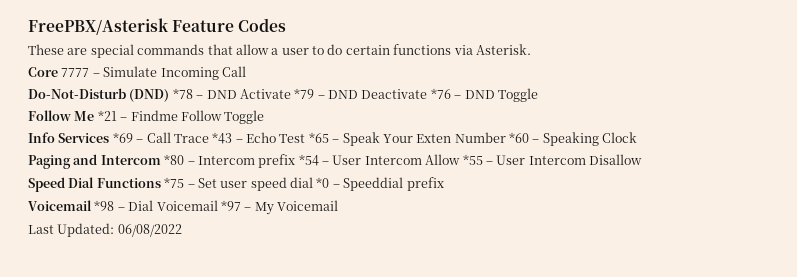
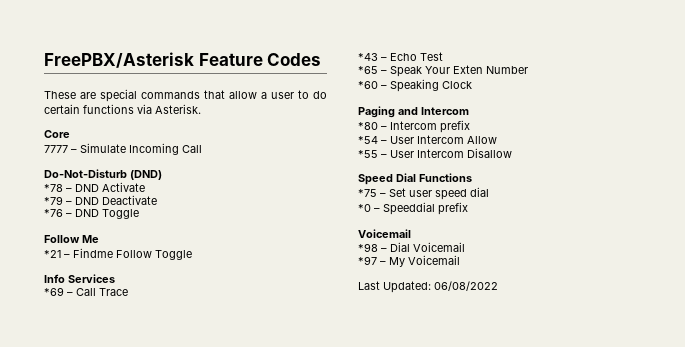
(58, 72) none -> (70, 134) //
(170, 95) none -> (162, 175) //
(291, 94) none -> (145, 187) //
(428, 94) none -> (157, 200) //
(95, 116) none -> (99, 239) //
(110, 138) none -> (115, 278) //
(209, 138) none -> (128, 292) //
(306, 138) none -> (443, 56) //
(506, 137) none -> (528, 70) //
(161, 160) none -> (469, 111) //
(296, 161) none -> (470, 126) //
(461, 159) none -> (497, 140) //
(161, 183) none -> (472, 177) //
(313, 182) none -> (489, 192) //
(92, 205) none -> (411, 233) //
(218, 205) none -> (465, 247) //

